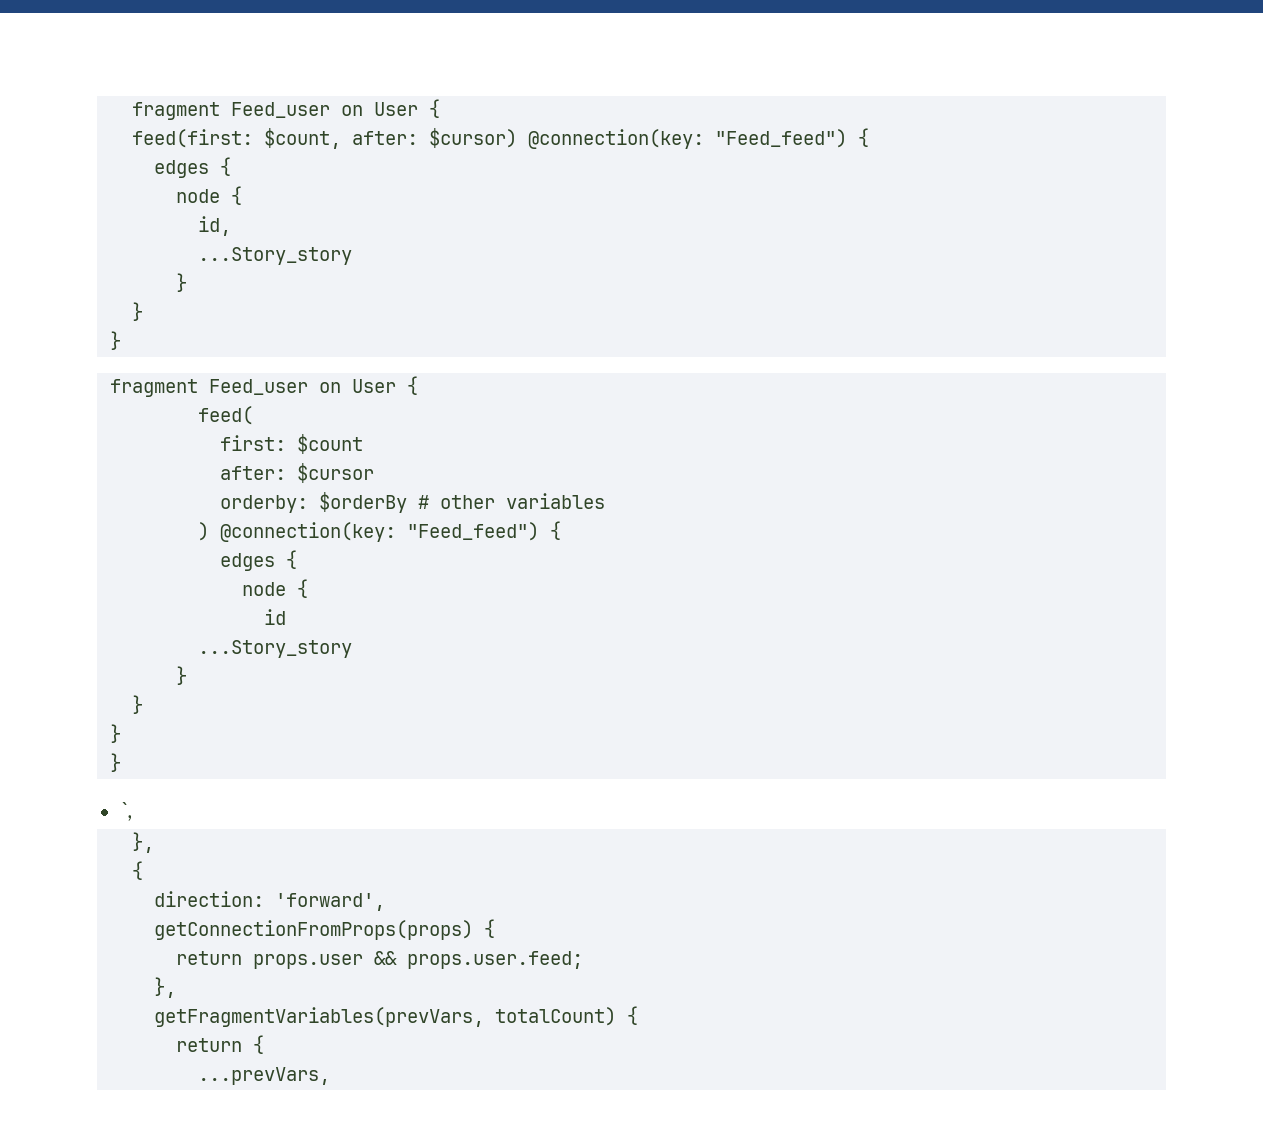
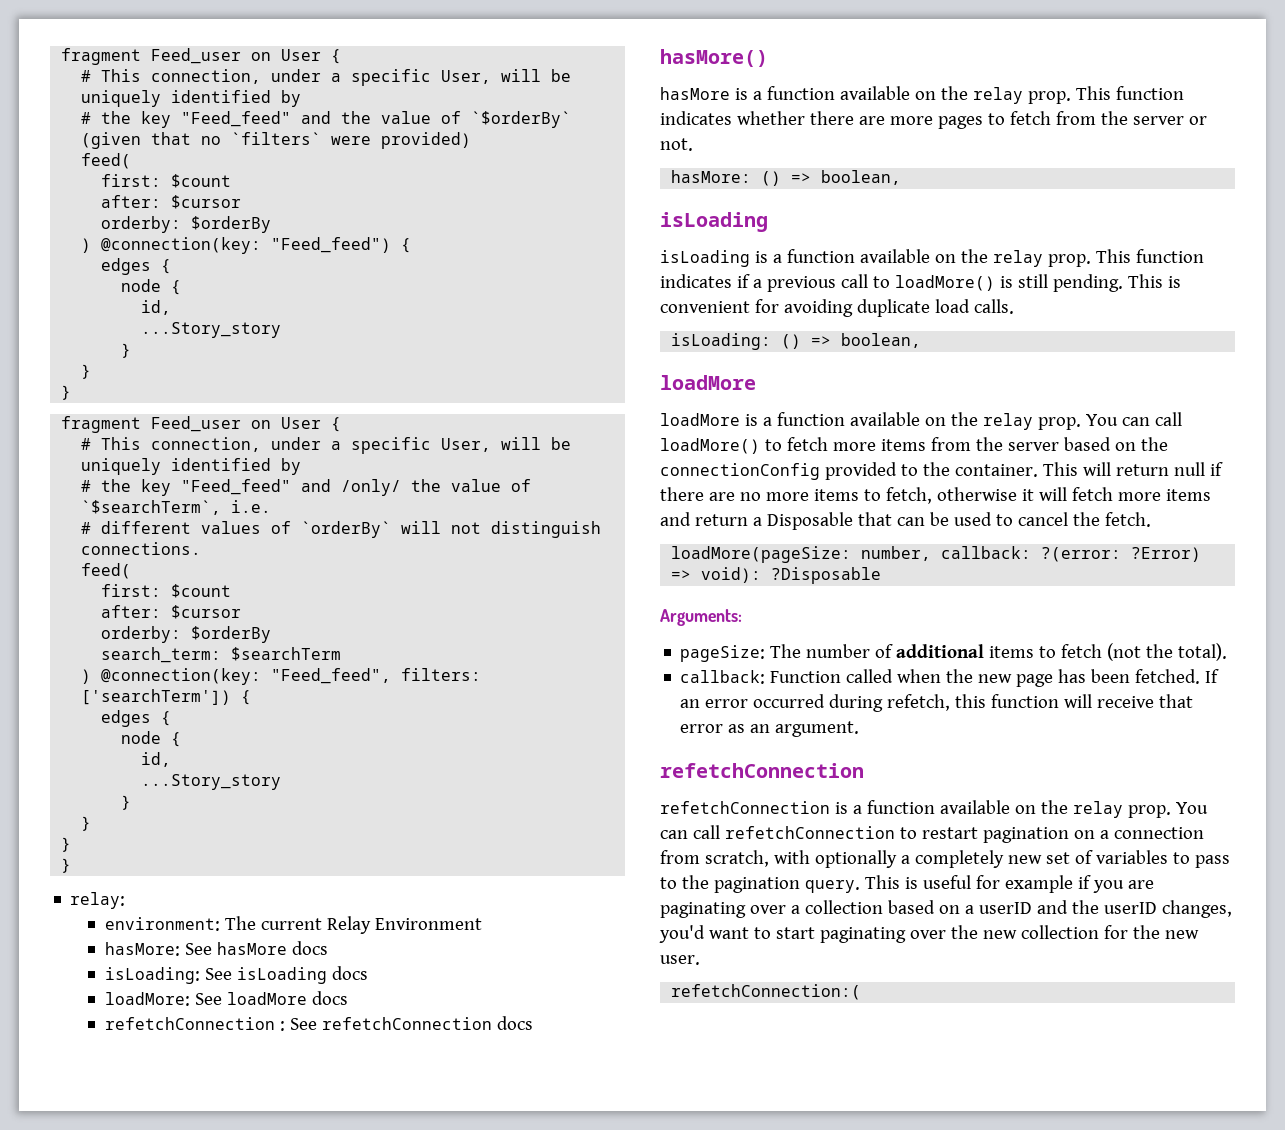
[131,99,440,120] [131,128,517,149] fragment Feed_user on User { // feed(first: $count, after: $cursor) -> [61,48,342,65] [81,69,572,86] [81,90,302,107] [81,111,572,128] [81,132,472,149] [81,153,132,169] [101,174,232,188] [101,195,242,209] [101,216,272,233] [81,238,92,253] fragment Feed_user on User { // # This connection, under a specific User, will be uniquely identified by // # the key "Feed_feed" and the value of `$orderBy` (given that no `filters` were provided) // feed( // first: $count // after: $cursor // orderby: $orderBy // )
[197,406,253,425] [219,434,363,454] [219,463,374,483] [219,492,605,513] [197,521,561,542] [219,550,297,571] [241,579,308,598] [263,609,286,625] // feed( // first: $count // after: $cursor // orderby: $orderBy # other variables // ) @connection(key: "Feed_feed") { // edges { // node { // id -> [81,437,572,454] [81,458,302,475] [81,479,532,496] [81,500,272,515] [81,521,602,538] [81,542,202,555] [81,563,132,579] [101,584,232,598] [101,605,242,619] [101,626,272,643] [101,647,342,663] [81,668,482,685] [81,689,252,705] [101,710,172,727] [121,731,182,747] [141,752,172,767] // # This connection, under a specific User, will be uniquely identified by // # the key "Feed_feed" and /only/ the value of `$searchTerm`, i.e. // # different values of `orderBy` will not distinguish connections. // feed( // first: $count // after: $cursor // orderby: $orderBy // search_term: $searchTerm // ) @connection(key: "Feed_feed", filters: ['searchTerm']) { // edges { // node { // id,
[120,802,132,821] [131,832,154,853] [131,861,143,880] [153,891,385,911] [153,919,495,940] [175,951,583,969] [153,977,176,998] [153,1006,638,1027] [175,1035,264,1054] [197,1067,330,1085] `, // }, // { // direction: 'forward', // getConnectionFromProps(props) { // return props.user && props.user.feed; // }, // getFragmentVariables(prevVars, totalCount) { // return { // ...prevVars, -> [70,892,126,909] [105,916,483,934] [105,941,329,956] [105,966,369,984] [105,991,349,1006] [105,1016,534,1031] [660,49,768,67] [660,86,1184,104] [660,111,1207,129] [660,138,693,151] [671,170,902,186] [660,212,768,232] [660,249,1204,267] [660,274,1181,292] [660,299,1014,317] [671,333,922,350] [660,375,756,390] [660,412,1182,430] [660,437,1168,454] [660,462,1223,480] [660,487,1211,504] [660,512,1151,530] [671,546,1202,563] [671,567,882,584] [660,609,742,626] [680,643,1228,662] [680,669,1220,687] [680,694,1194,712] [680,721,860,737] [660,763,864,778] [660,800,1208,818] [660,825,1204,843] [660,850,1230,868] [660,875,1154,893] [660,900,1232,918] [659,925,1199,943] [660,955,700,965] [671,984,862,1000] relay: // environment: The current Relay Environment // hasMore: See hasMore docs // isLoading: See isLoading docs // loadMore: See loadMore docs // refetchConnection : See refetchConnection docs // hasMore() // hasMore is a function available on the relay prop. This function indicates whether there are more pages to fetch from the server or not. // hasMore: () => boolean, // isLoading // isLoading is a function available on the relay prop. This function indicates if a previous call to loadMore() is still pending. This is convenient for avoiding duplicate load calls. // isLoading: () => boolean, // loadMore // loadMore is a function available on the relay prop. You can call loadMore() to fetch more items from the server based on the connectionConfig provided to the container. This will return null if there are no more items to fetch, otherwise it will fetch more items and return a Disposable that can be used to cancel the fetch. // loadMore(pageSize: number, callback: ?(error: ?Error) => void): ?Disposable // Arguments: // pageSize: The number of additional items to fetch (not the total). // callback: Function called when the new page has been fetched. If an error occurred during refetch, this function will receive that error as an argument. // refetchConnection // refetchConnection is a function available on the relay prop. You can call refetchConnection to restart pagination on a connection from scratch, with optionally a completely new set of variables to pass to the pagination query. This is useful for example if you are paginating over a collection based on a userID and the userID changes, you'd want to start paginating over the new collection for the new user. // refetchConnection:(

